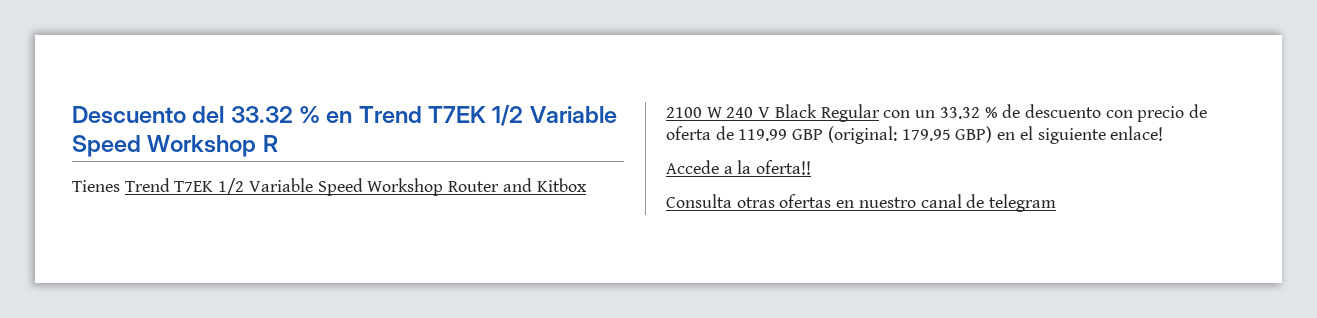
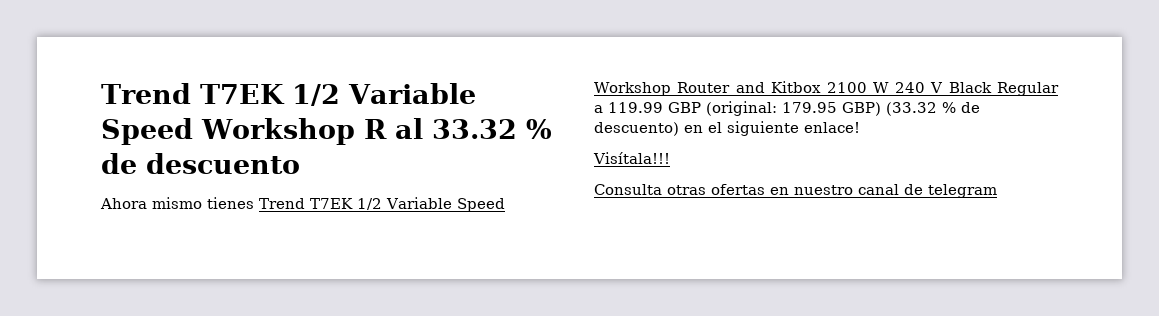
[72,106,353,124] Descuento del 33.32 % en -> (101, 93) none
[72,180,120,192] // Tienes -> [394,118,552,139] [101,153,300,174] [100,197,254,209] al 33.32 % de descuento // Ahora mismo tienes
[883,104,1208,122] [666,126,734,140] con un 33.32 % de descuento con precio de oferta de -> [594,105,603,113] a
(993, 134) none -> [886,102,980,116] [594,122,679,136] (33.32 % de descuento)
[666,160,812,175] Accede a la oferta!! -> [593,152,670,164] Visítala!!!

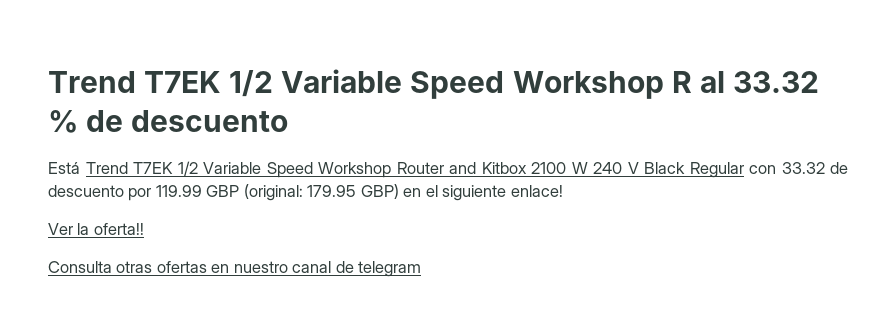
[100,197,254,209] Ahora mismo tienes -> [48,162,80,174] Está
[594,105,603,113] a -> [749,162,848,174] [48,185,152,201] con 33.32 de descuento por
[886,102,980,116] [594,122,679,136] (33.32 % de descuento) -> (399, 191) none
[593,152,670,164] Visítala!!! -> [48,223,144,235] Ver la oferta!!

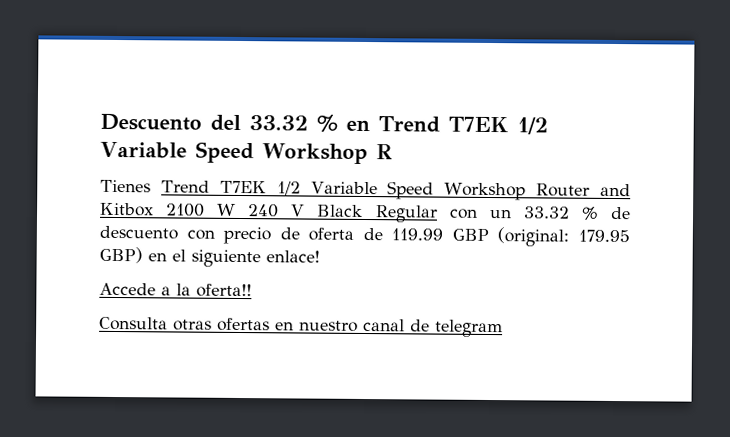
(48, 82) none -> [100,113,370,132] Descuento del 33.32 % en
[699,71,819,93] [48,110,289,133] [48,162,80,174] al 33.32 % de descuento // Está -> [100,179,151,193] // Tienes
[781,162,848,174] [48,185,152,201] 33.32 de descuento por -> [489,206,631,220] [99,225,383,245] un 33.32 % de descuento con precio de oferta de
[48,223,73,235] Ver -> [99,282,171,296] Accede a

